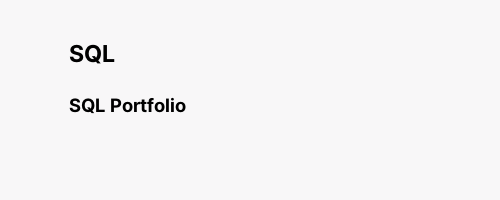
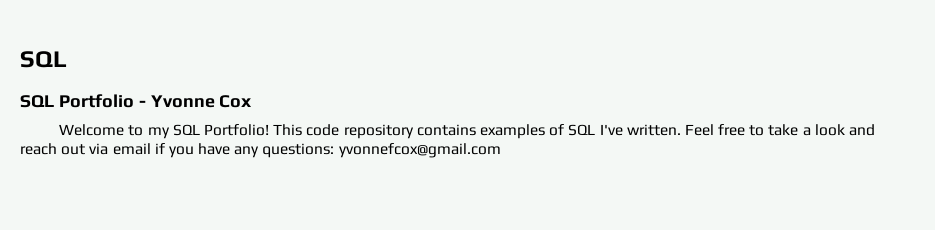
(187, 105) none -> [138,95,253,108] [59,124,876,139] [20,143,501,158] - Yvonne Cox // Welcome to my SQL Portfolio! This code repository contains examples of SQL I've written. Feel free to take a look and reach out via email if you have any questions: yvonnefcox@gmail.com

